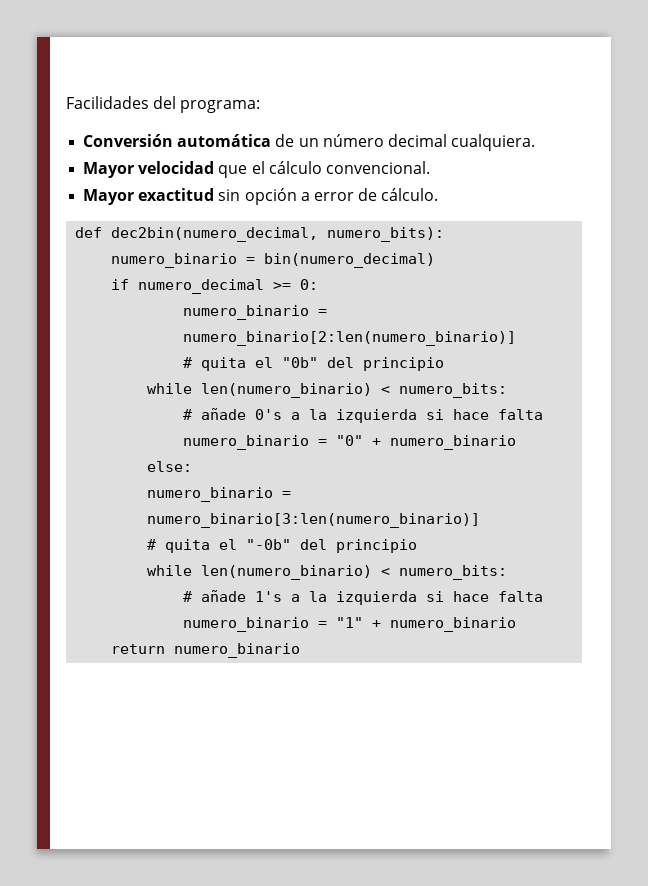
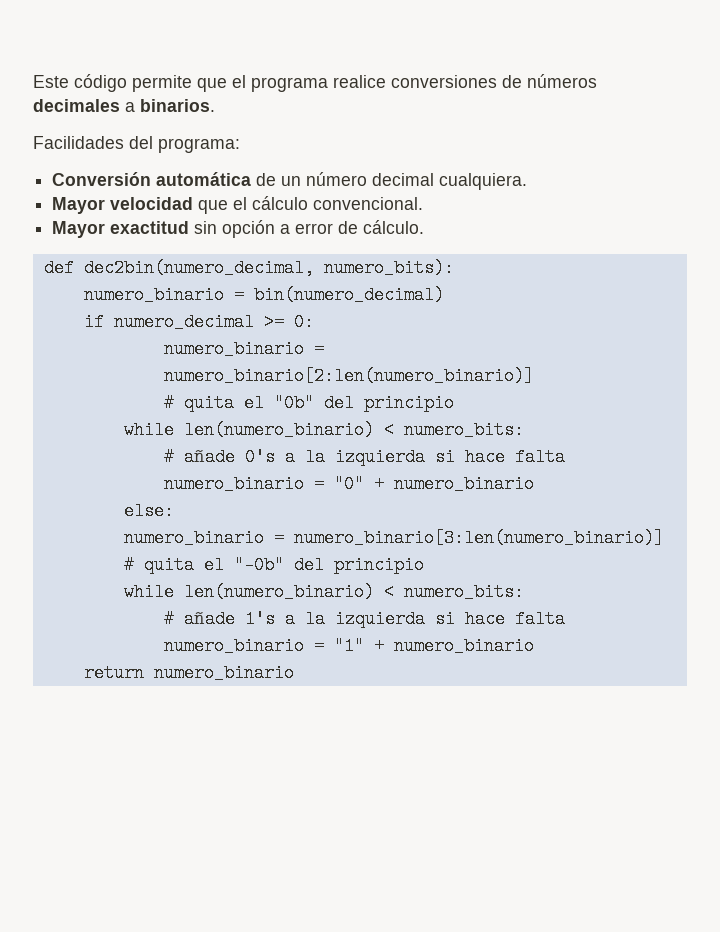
(66, 102) none -> [33,74,597,92] [33,99,215,112] Este código permite que el programa realice conversiones de números decimales a binarios. //

